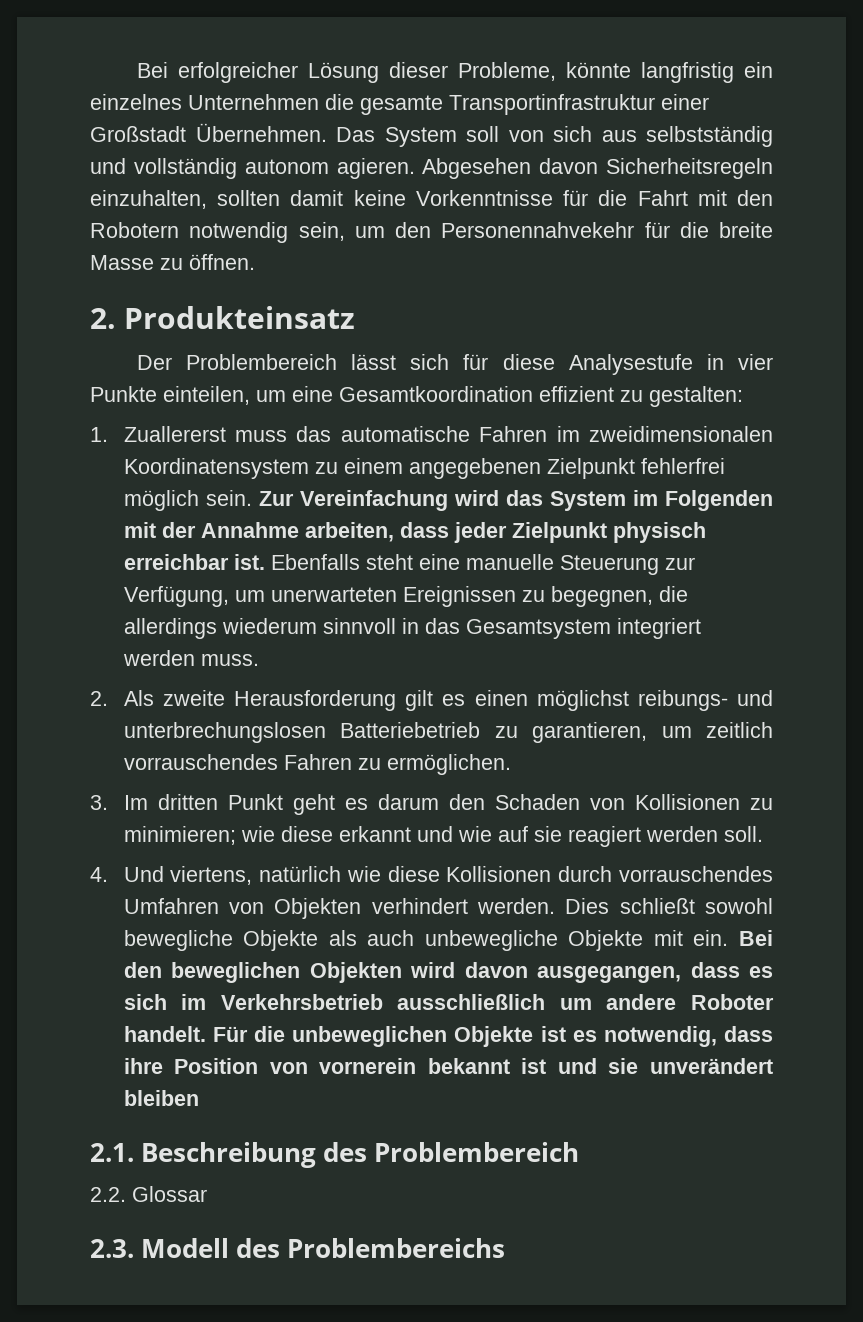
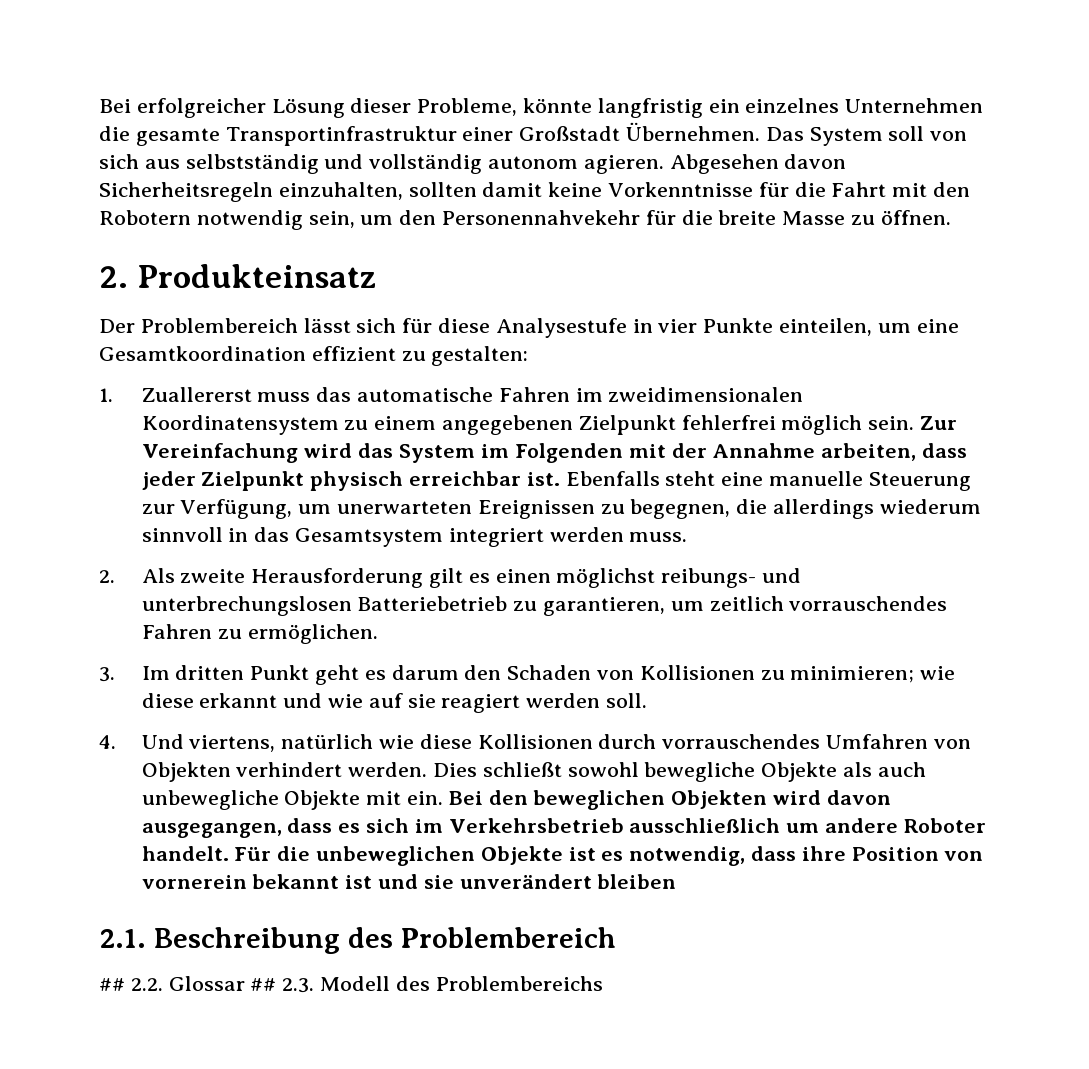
(580, 1152) none -> [99,978,125,991] ##
(207, 1194) // -> [250,978,277,991] ##

